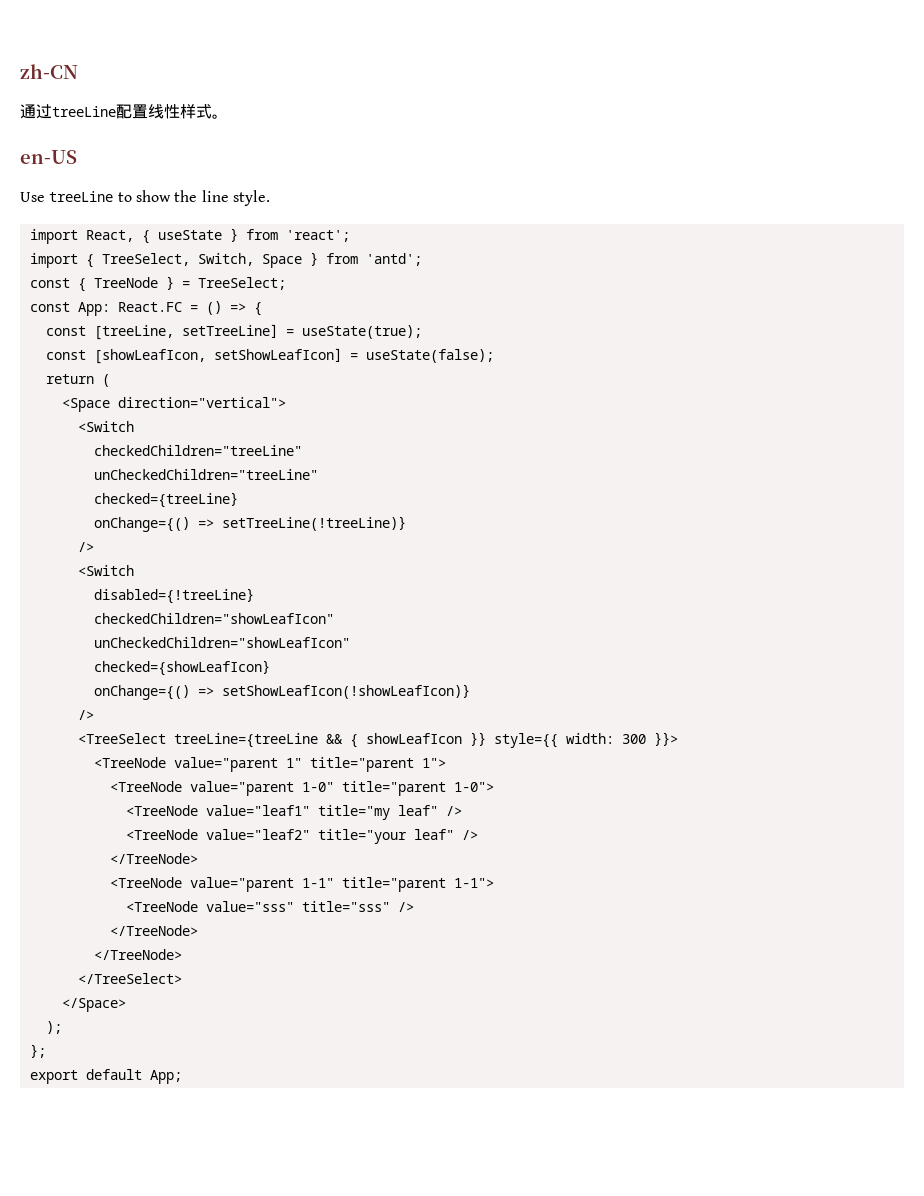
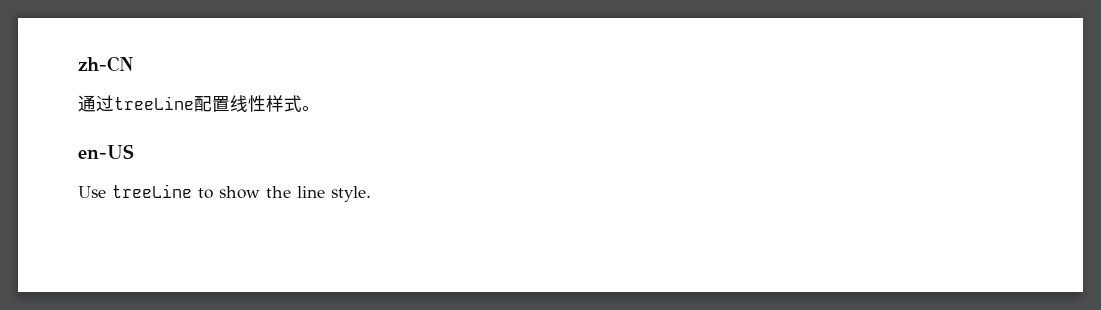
[29,228,350,244] [29,252,422,268] [29,276,286,292] [29,301,262,316] [45,324,422,340] [45,348,494,364] [45,374,110,387] [61,397,286,412] [77,421,134,432] [93,445,302,456] [93,469,318,480] [93,492,238,508] [93,516,406,532] [77,542,94,552] [77,565,134,576] [93,588,254,604] [93,613,334,624] [93,637,350,648] [93,660,270,676] [93,684,470,700] [77,710,94,720] [77,732,678,748] [93,757,446,772] [109,781,494,796] [125,805,462,820] [125,829,478,844] [109,853,198,864] [109,877,494,892] [125,901,414,912] [109,925,198,936] [93,949,182,960] [77,973,182,984] [61,998,126,1012] [45,1021,62,1034] [29,1044,46,1058] [29,1069,182,1084] // import React, { useState } from 'react'; // import { TreeSelect, Switch, Space } from 'antd'; // const { TreeNode } = TreeSelect; // const App: React.FC = () => { // const [treeLine, setTreeLine] = useState(true); // const [showLeafIcon, setShowLeafIcon] = useState(false); // return ( // <Space direction="vertical"> // <Switch // checkedChildren="treeLine" // unCheckedChildren="treeLine" // checked={treeLine} // onChange={() => setTreeLine(!treeLine)} // /> // <Switch // disabled={!treeLine} // checkedChildren="showLeafIcon" // unCheckedChildren="showLeafIcon" // checked={showLeafIcon} // onChange={() => setShowLeafIcon(!showLeafIcon)} // /> // <TreeSelect treeLine={treeLine && { showLeafIcon }} style={{ width: 300 }}> // <TreeNode value="parent 1" title="parent 1"> // <TreeNode value="parent 1-0" title="parent 1-0"> // <TreeNode value="leaf1" title="my leaf" /> // <TreeNode value="leaf2" title="your leaf" /> // </TreeNode> // <TreeNode value="parent 1-1" title="parent 1-1"> // <TreeNode value="sss" title="sss" /> // </TreeNode> // </TreeNode> // </TreeSelect> // </Space> // ); // }; // export default App; -> (371, 194) none

